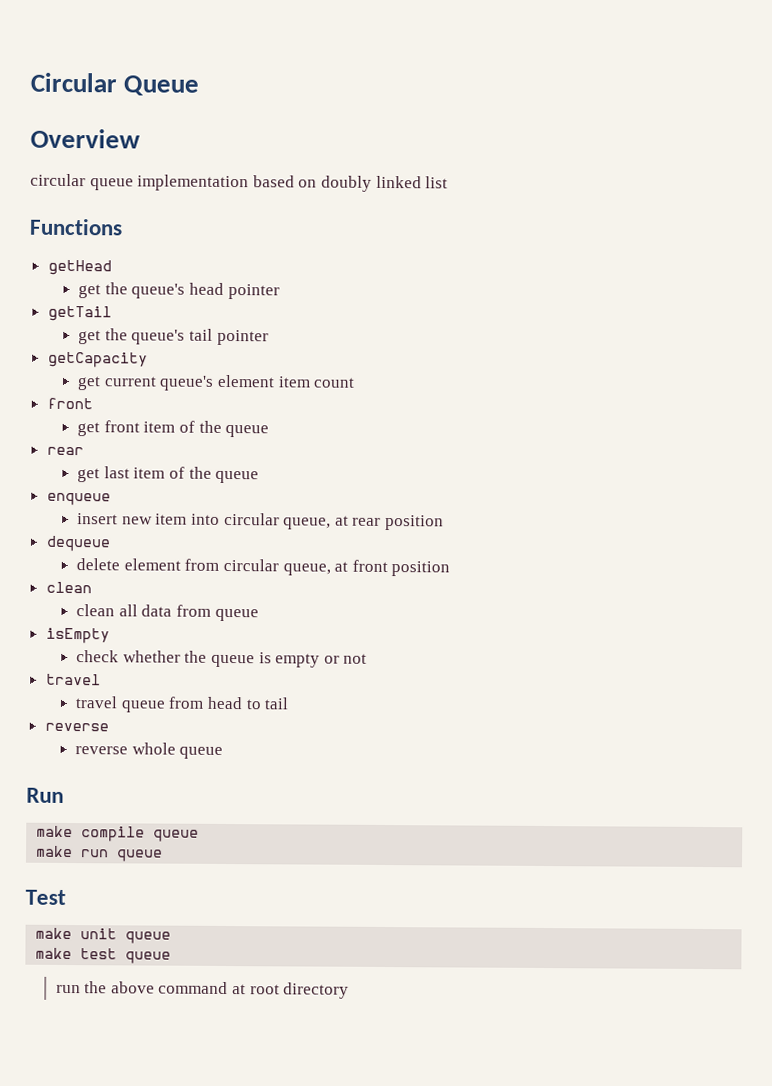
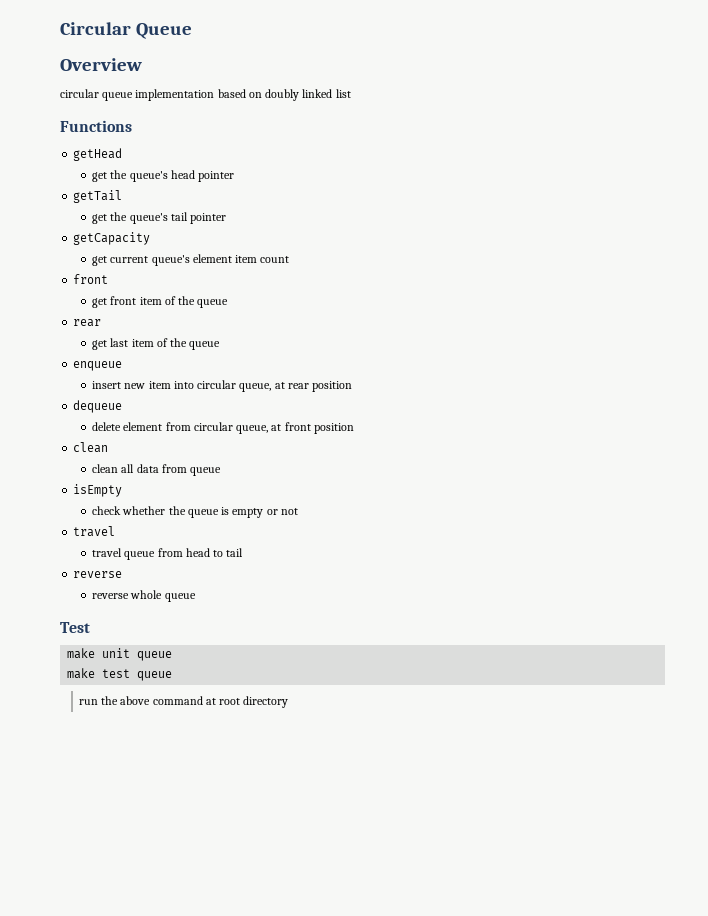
[26,787,64,803] [36,825,200,842] [36,845,164,862] // Run // make compile queue // make run queue -> (196, 597) none

